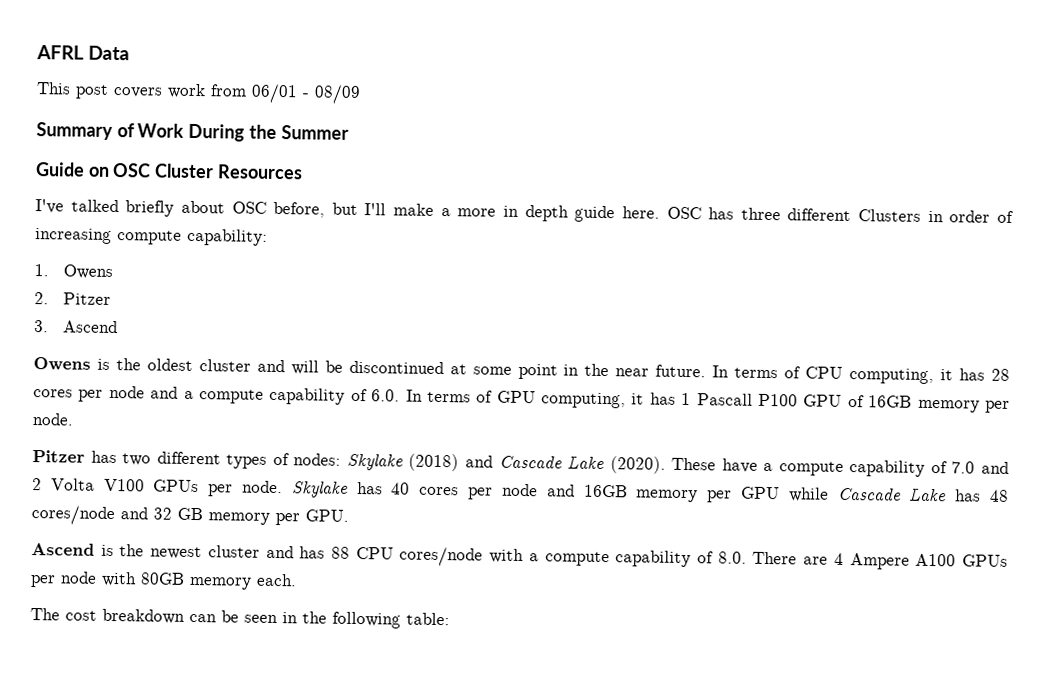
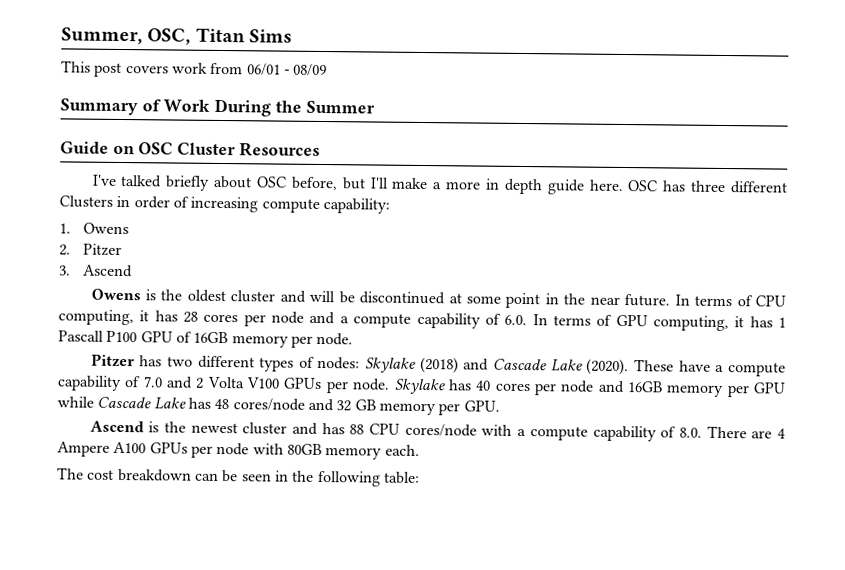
[36,45,131,61] AFRL Data -> [61,27,292,45] Summer, OSC, Titan Sims

